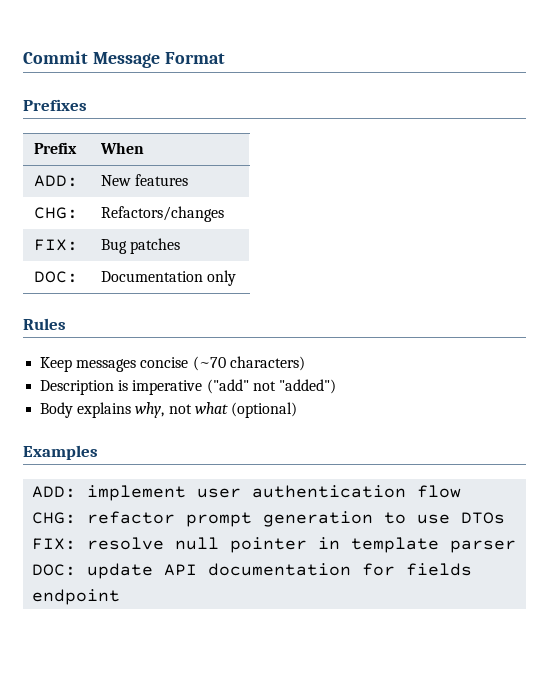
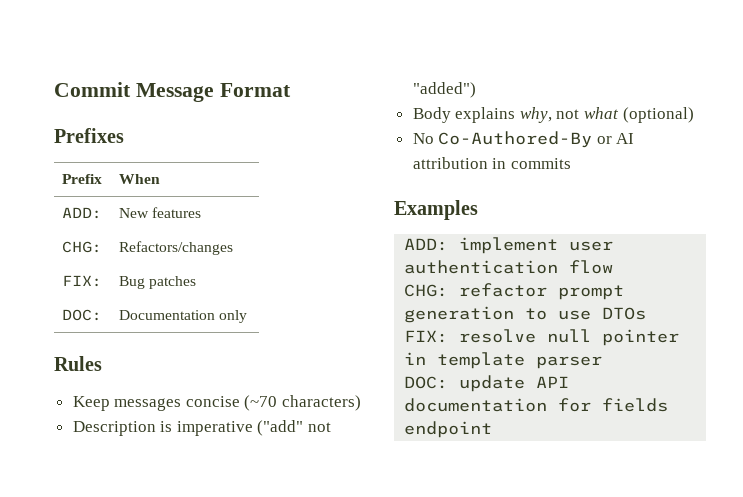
(297, 410) none -> [412,131,635,148] [412,157,571,169] // No Co-Authored-By or AI attribution in commits

